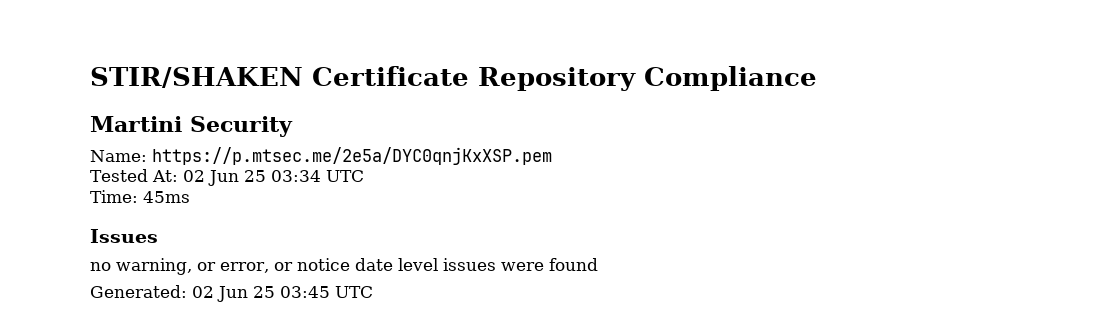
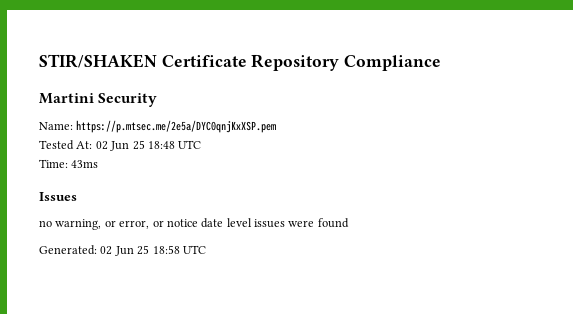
[270,170,321,182] 03:34 -> [147,141,175,149] 18:48
[143,191,190,203] 45ms -> [71,160,99,168] 43ms
[280,286,330,298] 03:45 -> [152,245,180,254] 18:58

